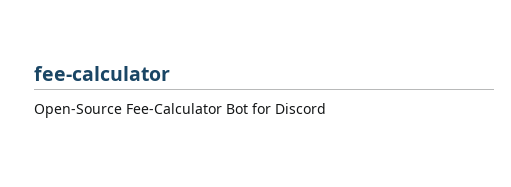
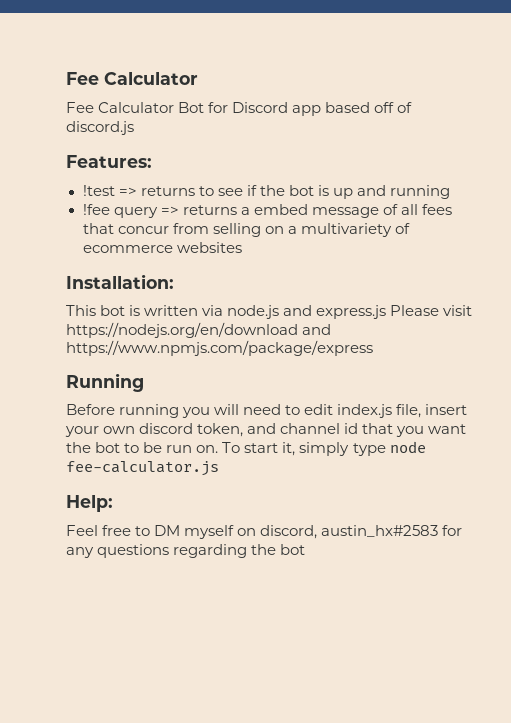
[34,66,170,81] [34,103,326,118] fee-calculator // Open-Source Fee-Calculator Bot for Discord -> [66,72,198,85] [66,102,413,116] [66,121,134,135] [66,155,152,168] [82,185,451,199] [82,204,452,218] [82,223,410,237] [82,242,242,253] [66,274,174,289] [66,305,473,319] [66,322,332,338] [66,340,373,356] [66,373,144,392] [66,404,468,418] [65,423,467,437] [66,441,426,456] [66,461,219,476] [66,495,113,512] [66,525,463,539] [66,544,306,558] Fee Calculator // Fee Calculator Bot for Discord app based off of discord.js // Features: // !test => returns to see if the bot is up and running // !fee query => returns a embed message of all fees that concur from selling on a multivariety of ecommerce websites // Installation: // This bot is written via node.js and express.js Please visit https://nodejs.org/en/download and https://www.npmjs.com/package/express // Running // Before running you will need to edit index.js file, insert your own discord token, and channel id that you want the bot to be run on. To start it, simply type node fee-calculator.js // Help: // Feel free to DM myself on discord, austin_hx#2583 for any questions regarding the bot

